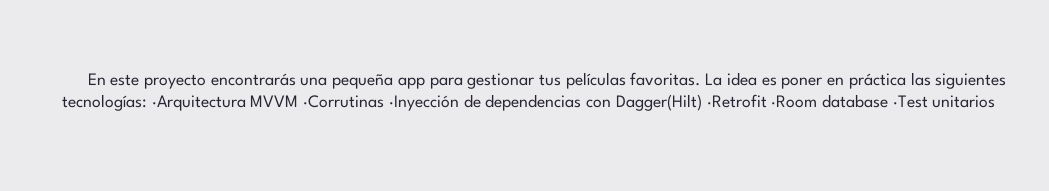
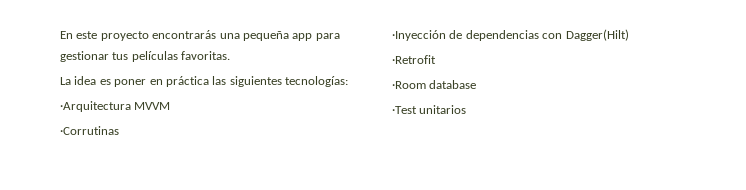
(701, 79) none -> (231, 55) //
(147, 102) none -> (348, 81) //
(299, 101) none -> (171, 106) //
(385, 101) none -> (119, 130) //
(702, 102) none -> (629, 35) //
(767, 101) none -> (436, 59) //
(888, 101) none -> (477, 84) //

